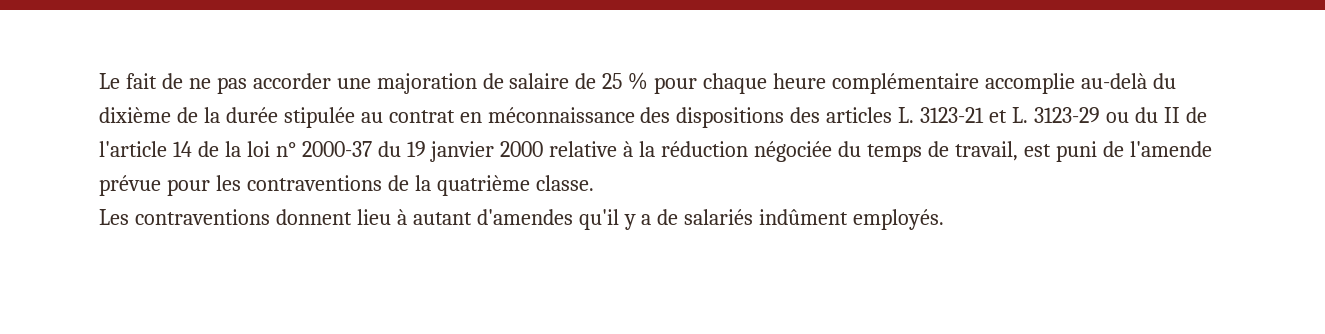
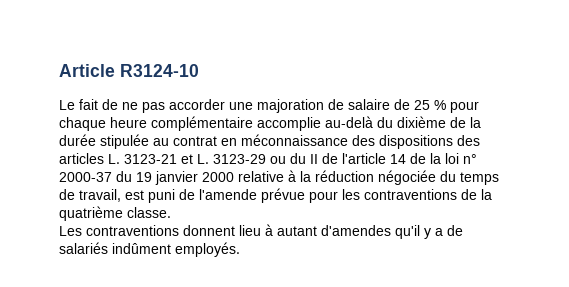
(99, 81) none -> [59,64,199,77] Article R3124-10 //

